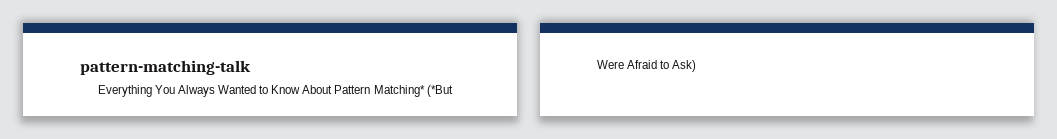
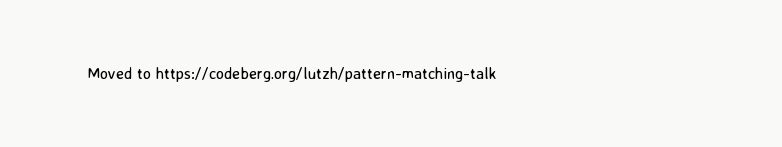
[80,60,251,75] [97,85,453,97] [597,60,697,72] pattern-matching-talk // Everything You Always Wanted to Know About Pattern Matching* (*But Were Afraid to Ask) -> [87,67,497,82] Moved to https://codeberg.org/lutzh/pattern-matching-talk

